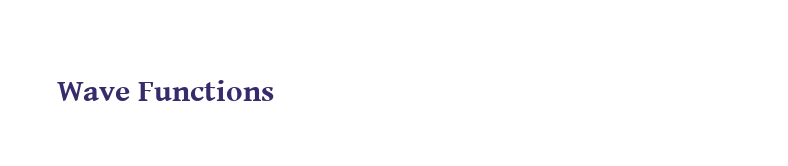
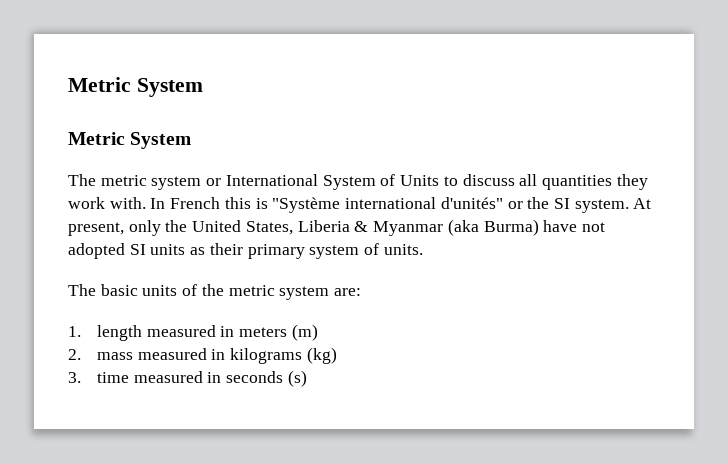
[57,80,275,101] Wave Functions -> [68,77,203,97] [68,132,192,149] [68,174,648,190] [68,197,652,213] [68,219,605,236] [68,243,423,259] [68,284,362,300] [68,324,318,341] [68,347,337,364] [68,370,307,387] Metric System // Metric System // The metric system or International System of Units to discuss all quantities they work with. In French this is "Système international d'unités" or the SI system. At present, only the United States, Liberia & Myanmar (aka Burma) have not adopted SI units as their primary system of units. // The basic units of the metric system are: // 1. length measured in meters (m) // 2. mass measured in kilograms (kg) // 3. time measured in seconds (s)

